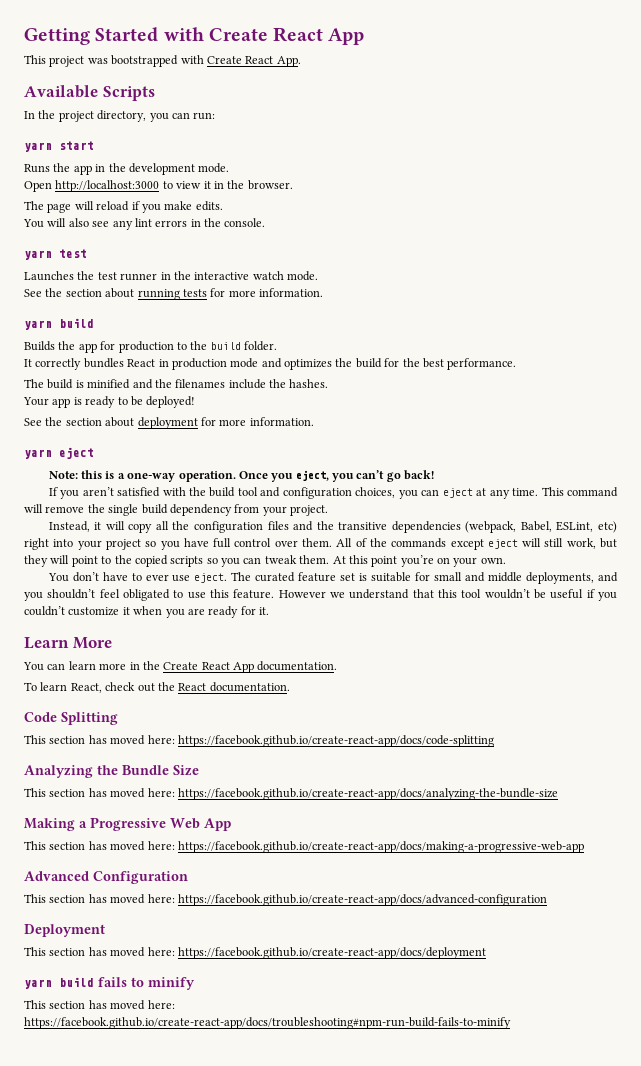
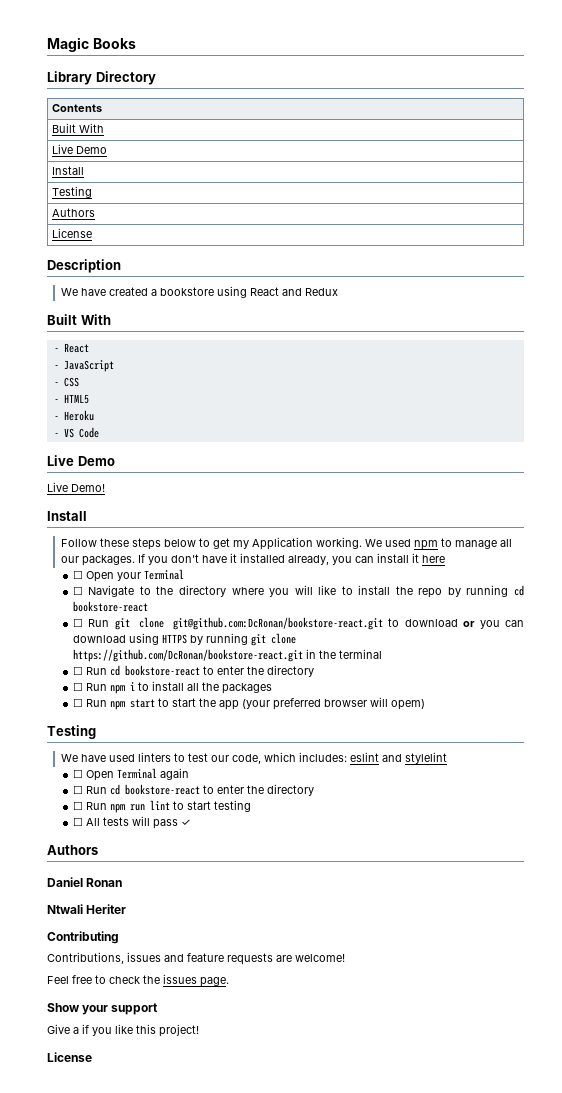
[24,27,365,45] [24,55,301,67] [24,85,155,101] [24,110,216,122] [24,141,94,152] [24,163,230,175] [24,180,293,192] [24,201,223,213] [23,218,266,230] [24,249,87,260] [24,271,318,281] [24,288,323,300] [24,318,94,330] [24,341,277,353] [24,358,517,370] [24,379,329,389] [23,396,196,408] [24,417,314,429] [24,447,94,459] [48,470,435,482] [48,487,618,499] [24,504,328,516] [48,521,617,533] [24,538,617,550] [24,555,506,567] [47,572,618,584] [24,589,618,601] [24,606,269,618] [24,637,112,649] [23,661,338,673] [24,682,290,693] [24,712,118,725] [24,735,494,747] [24,765,199,778] [24,788,558,800] [24,817,231,831] [24,841,584,853] [24,871,188,884] [24,894,547,906] [24,924,105,937] [24,947,486,959] [24,977,195,990] [24,1000,175,1010] [24,1017,511,1029] Getting Started with Create React App // This project was bootstrapped with Create React App. // Available Scripts // In the project directory, you can run: // yarn start // Runs the app in the development mode. // Open http://localhost:3000 to view it in the browser. // The page will reload if you make edits. // You will also see any lint errors in the console. // yarn test // Launches the test runner in the interactive watch mode. // See the section about running tests for more information. // yarn build // Builds the app for production to the build folder. // It correctly bundles React in production mode and optimizes the build for the best performance. // The build is minified and the filenames include the hashes. // Your app is ready to be deployed! // See the section about deployment for more information. // yarn eject // Note: this is a one-way operation. Once you eject, you can’t go back! // If you aren’t satisfied with the build tool and configuration choices, you can eject at any time. This command will remove the single build dependency from your project. // Instead, it will copy all the configuration files and the transitive dependencies (webpack, Babel, ESLint, etc) right into your project so you have full control over them. All of the commands except eject will still work, but they will point to the copied scripts so you can tweak them. At this point you’re on your own. // You don’t have to ever use eject. The curated feature set is suitable for small and middle deployments, and you shouldn’t feel obligated to use this feature. However we understand that this tool wouldn’t be useful if you couldn’t customize it when you are ready for it. // Learn More // You can learn more in the Create React App documentation. // To learn React, check out the React documentation. // Code Splitting // This section has moved here: https://facebook.github.io/create-react-app/docs/code-splitting // Analyzing the Bundle Size // This section has moved here: https://facebook.github.io/create-react-app/docs/analyzing-the-bundle-size // Making a Progressive Web App // This section has moved here: https://facebook.github.io/create-react-app/docs/making-a-progressive-web-app // Advanced Configuration // This section has moved here: https://facebook.github.io/create-react-app/docs/advanced-configuration // Deployment // This section has moved here: https://facebook.github.io/create-react-app/docs/deployment // yarn build fails to minify // This section has moved here: https://facebook.github.io/create-react-app/docs/troubleshooting#npm-run-build-fails-to-minify -> [47,37,136,52] [47,71,156,85] [52,104,103,112] [52,123,105,133] [52,144,108,154] [52,166,85,175] [52,186,93,198] [52,208,96,217] [52,228,93,238] [47,259,121,273] [60,286,338,298] [47,314,111,325] [53,343,89,353] [53,360,114,372] [53,377,79,387] [53,394,89,404] [53,410,94,421] [53,427,99,438] [47,455,115,466] [47,482,105,492] [47,511,87,521] [60,537,512,550] [60,553,445,566] [72,569,184,582] [72,585,524,598] [72,601,148,612] [72,617,524,630] [72,633,296,646] [72,649,382,662] [72,665,314,677] [72,681,272,694] [72,697,425,710] [47,725,96,739] [60,752,447,764] [72,768,189,781] [72,784,314,796] [72,800,251,813] [72,816,191,829] [47,845,98,855] [47,877,123,887] [47,904,127,914] [47,931,119,944] [47,952,345,965] [47,974,229,987] [47,1003,159,1015] [47,1024,199,1037] [47,1052,92,1062] Magic Books // Library Directory // Contents // Built With // Live Demo // Install // Testing // Authors // License // Description // We have created a bookstore using React and Redux // Built With // - React // - JavaScript // - CSS // - HTML5 // - Heroku // - VS Code // Live Demo // Live Demo! // Install // Follow these steps below to get my Application working. We used npm to manage all our packages. If you don't have it installed already, you can install it here // ☐ Open your Terminal // ☐ Navigate to the directory where you will like to install the repo by running cd bookstore-react // ☐ Run git clone git@github.com:DcRonan/bookstore-react.git to download or you can download using HTTPS by running git clone https://github.com/DcRonan/bookstore-react.git in the terminal // ☐ Run cd bookstore-react to enter the directory // ☐ Run npm i to install all the packages // ☐ Run npm start to start the app (your preferred browser will opem) // Testing // We have used linters to test our code, which includes: eslint and stylelint // ☐ Open Terminal again // ☐ Run cd bookstore-react to enter the directory // ☐ Run npm run lint to start testing // ☐ All tests will pass ✓ // Authors // Daniel Ronan // Ntwali Heriter // Contributing // Contributions, issues and feature requests are welcome! // Feel free to check the issues page. // Show your support // Give a if you like this project! // License

